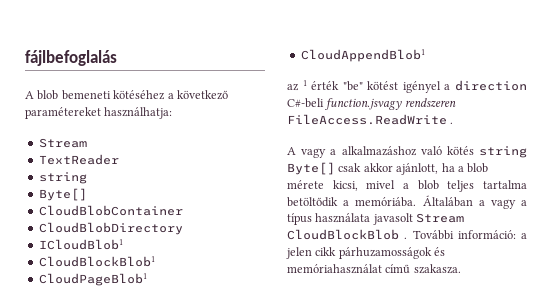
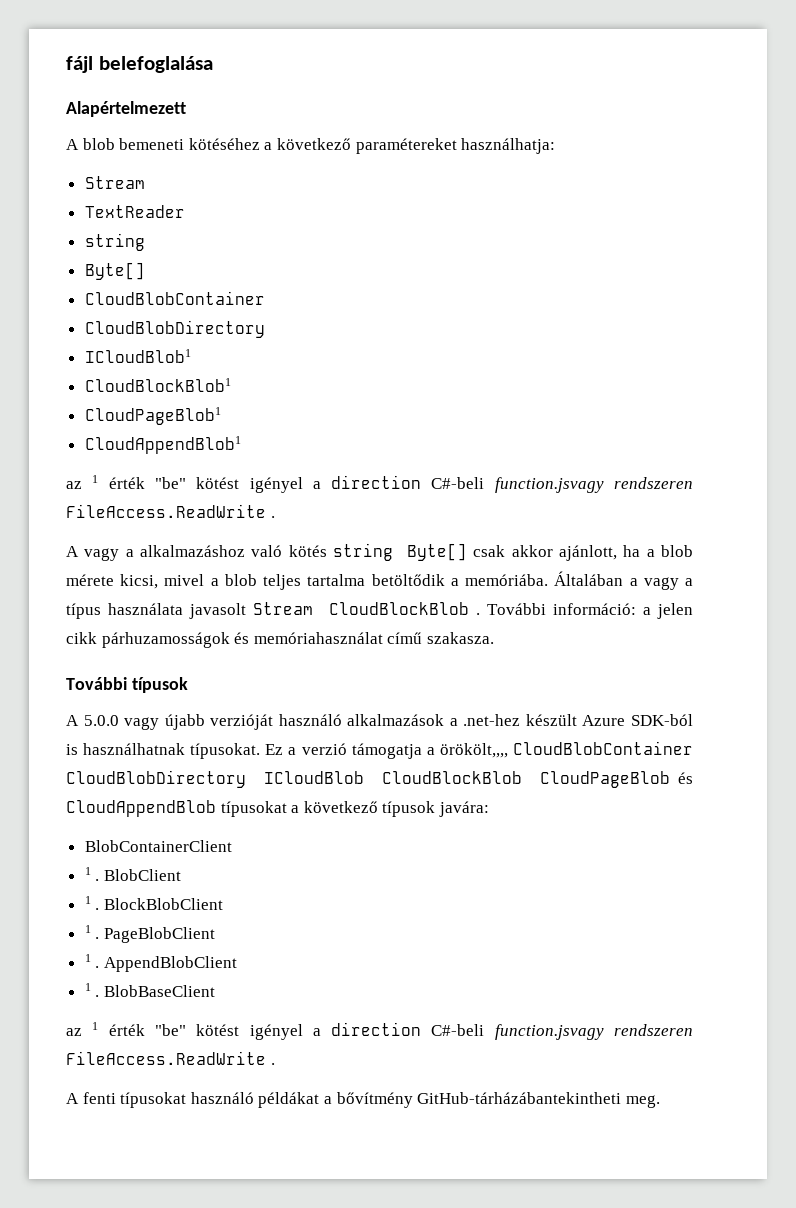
[25,50,117,66] fájlbefoglalás -> [66,56,213,73] [66,101,186,117] fájl belefoglalása // Alapértelmezett
(461, 269) none -> [66,677,188,693] [66,714,693,730] [66,741,693,759] [66,770,694,788] [66,800,489,817] [84,840,232,852] [84,867,91,875] [95,869,181,881] [84,896,91,904] [95,898,223,910] [84,925,91,933] [95,927,215,943] [84,954,91,962] [95,956,237,972] [84,983,91,991] [95,985,215,997] [66,1022,693,1040] [66,1051,275,1065] [66,1092,660,1108] // További típusok // A 5.0.0 vagy újabb verzióját használó alkalmazások a .net-hez készült Azure SDK-ból is használhatnak típusokat. Ez a verzió támogatja a örökölt,,,, CloudBlobContainer CloudBlobDirectory ICloudBlob CloudBlockBlob CloudPageBlob és CloudAppendBlob típusokat a következő típusok javára: // BlobContainerClient // 1 . BlobClient // 1 . BlockBlobClient // 1 . PageBlobClient // 1 . AppendBlobClient // 1 . BlobBaseClient // az 1 érték "be" kötést igényel a direction C#-beli function.jsvagy rendszeren FileAccess.ReadWrite . // A fenti típusokat használó példákat a bővítmény GitHub-tárházábantekintheti meg.

